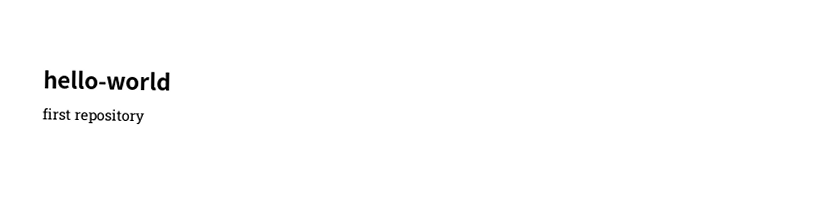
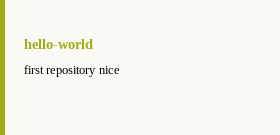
(145, 116) none -> [98,66,120,74] nice

